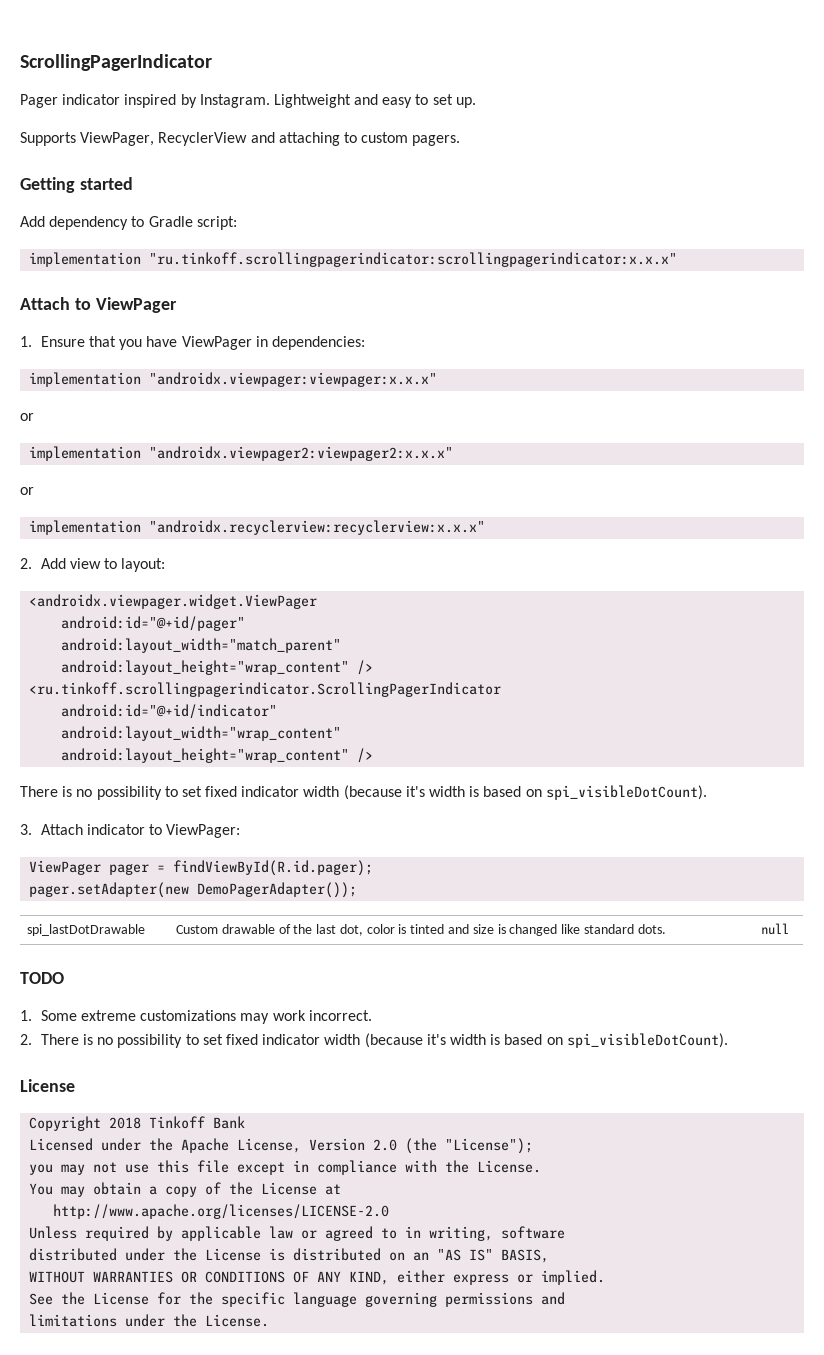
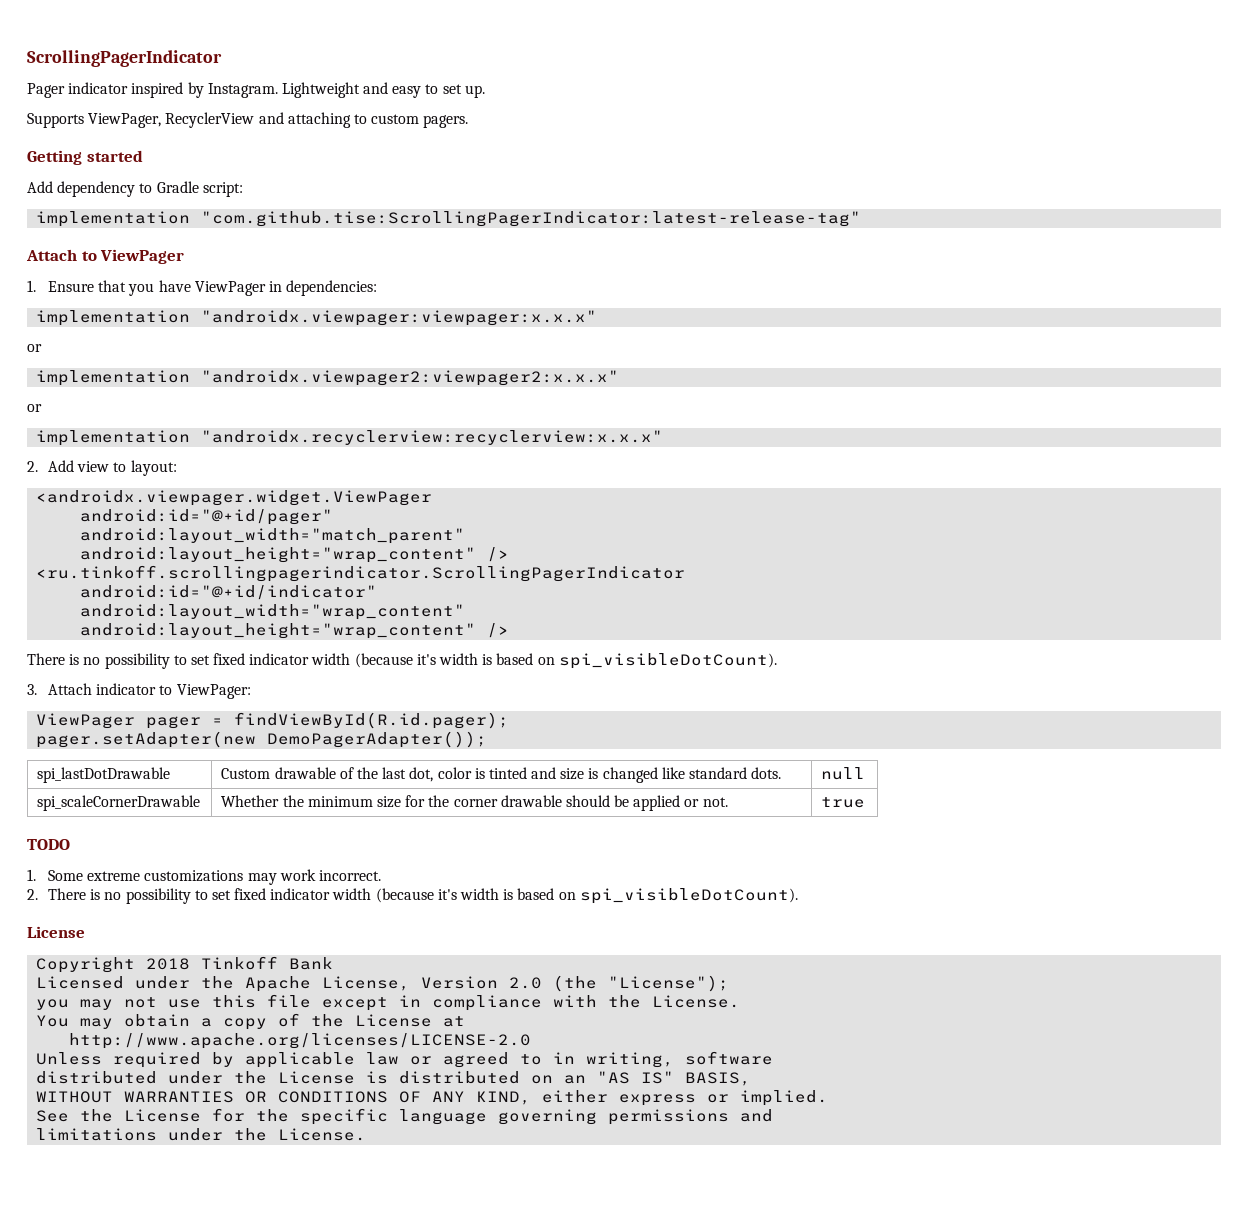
[149,252,678,267] "ru.tinkoff.scrollingpagerindicator:scrollingpagerindicator:x.x.x" -> [201,211,862,227] "com.github.tise:ScrollingPagerIndicator:latest-release-tag"
(790, 929) none -> [37,795,201,811] [221,795,728,811] [821,797,866,808] // spi_scaleCornerDrawable | Whether the minimum size for the corner drawable should be applied or not. | true

